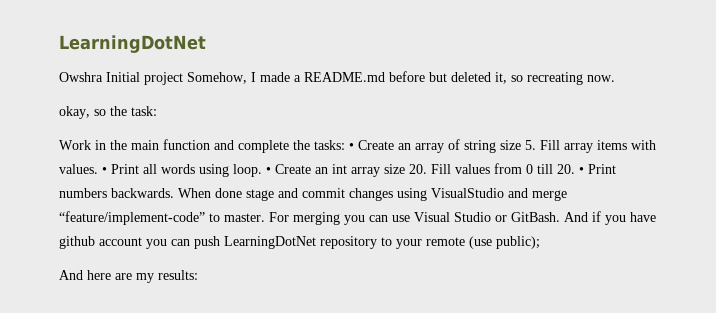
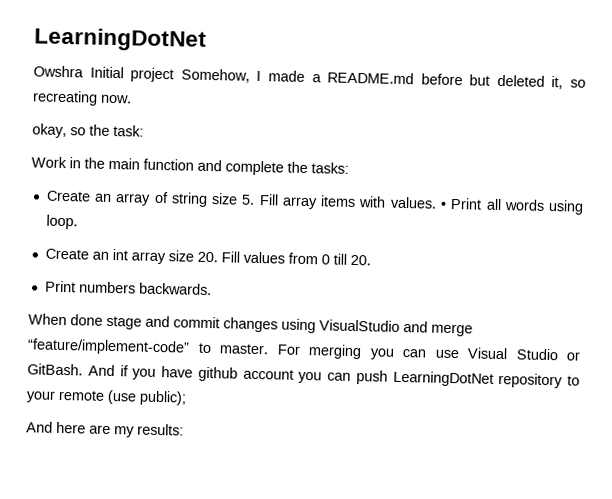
[349,143,354,150] • -> (349, 168) //
[266,167,271,174] • -> (78, 222) //
[579,167,584,174] • -> (371, 260) //
(174, 193) none -> (212, 289) //

